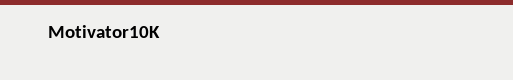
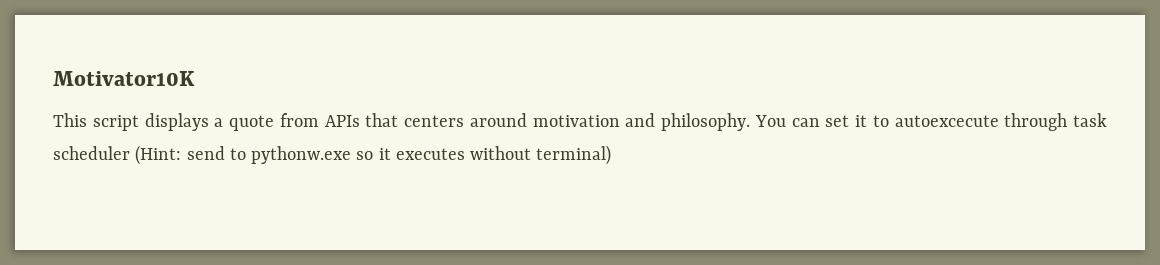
(160, 31) none -> [53,113,1107,131] [53,145,612,165] // This script displays a quote from APIs that centers around motivation and philosophy. You can set it to autoexcecute through task scheduler (Hint: send to pythonw.exe so it executes without terminal)

